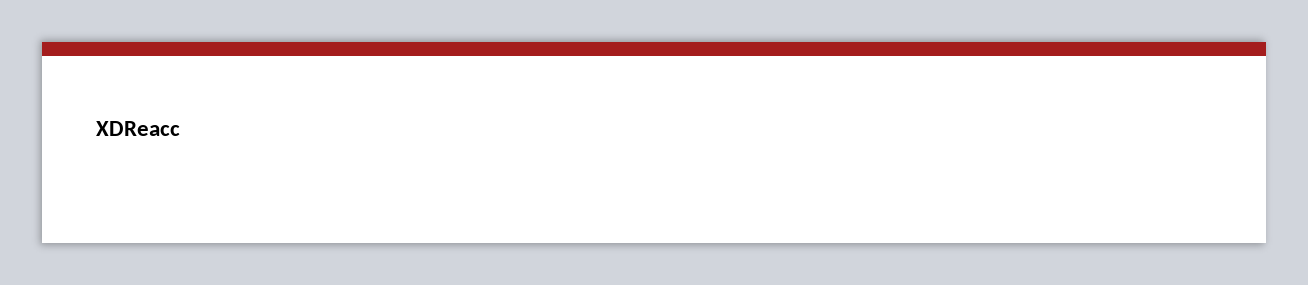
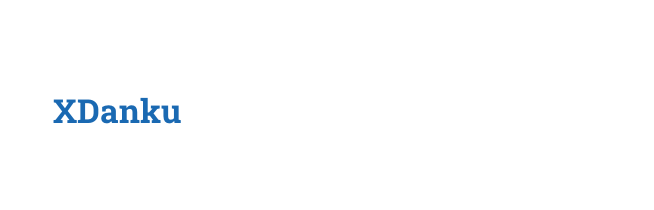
[96,121,180,136] XDReacc -> [53,97,182,124] XDanku

